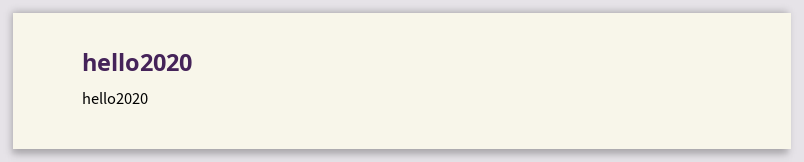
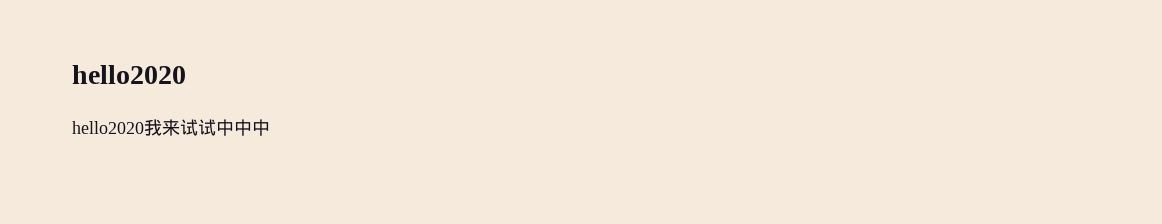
(148, 98) none -> [144,119,270,136] 我来试试中中中

